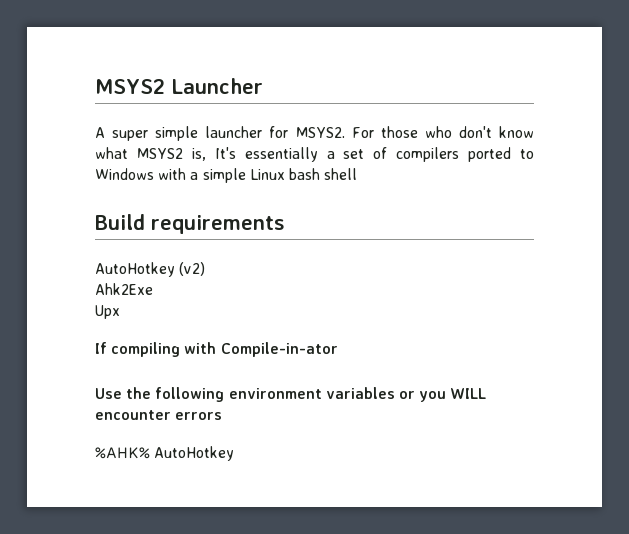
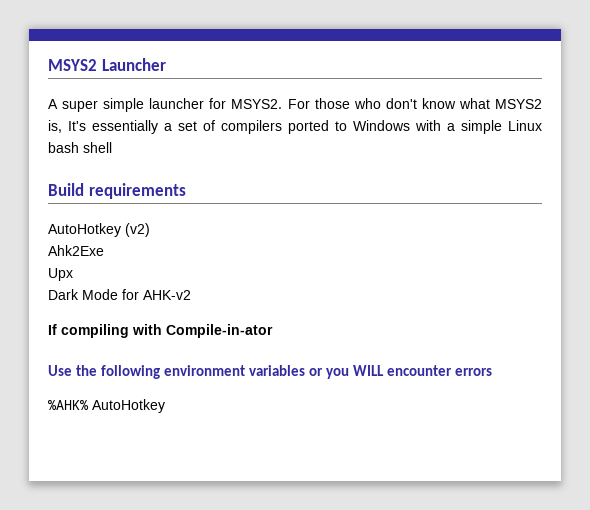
(120, 312) none -> [48,289,191,300] // Dark Mode for AHK-v2

